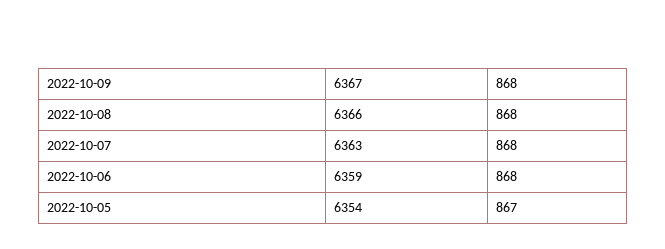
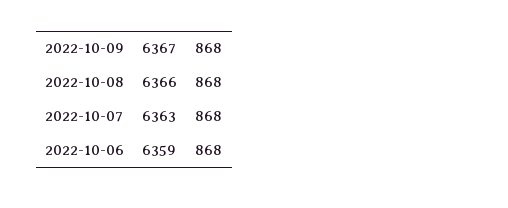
[46,203,111,212] [333,202,362,212] [495,202,517,212] // 2022-10-05 | 6354 | 867 -> (222, 150) none

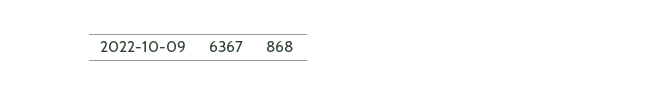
[44,77,124,87] [141,77,177,88] [194,77,222,87] [44,111,123,122] [141,111,176,122] [194,111,222,121] [44,145,124,155] [141,145,176,156] [194,145,222,155] // 2022-10-08 | 6366 | 868 // 2022-10-07 | 6363 | 868 // 2022-10-06 | 6359 | 868 -> (294, 46) none

